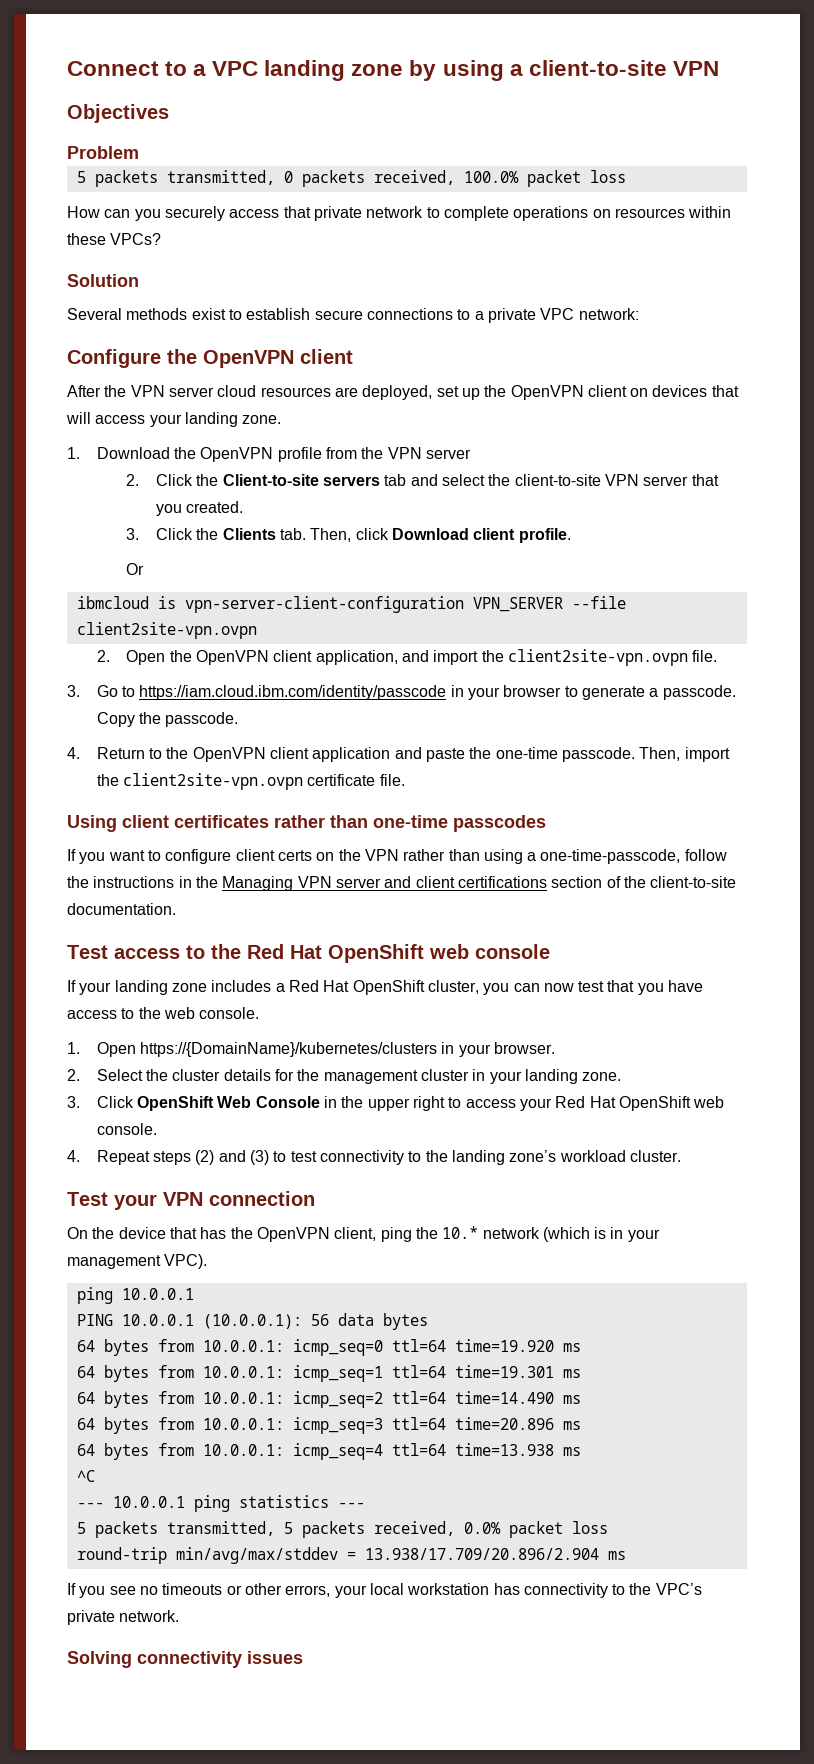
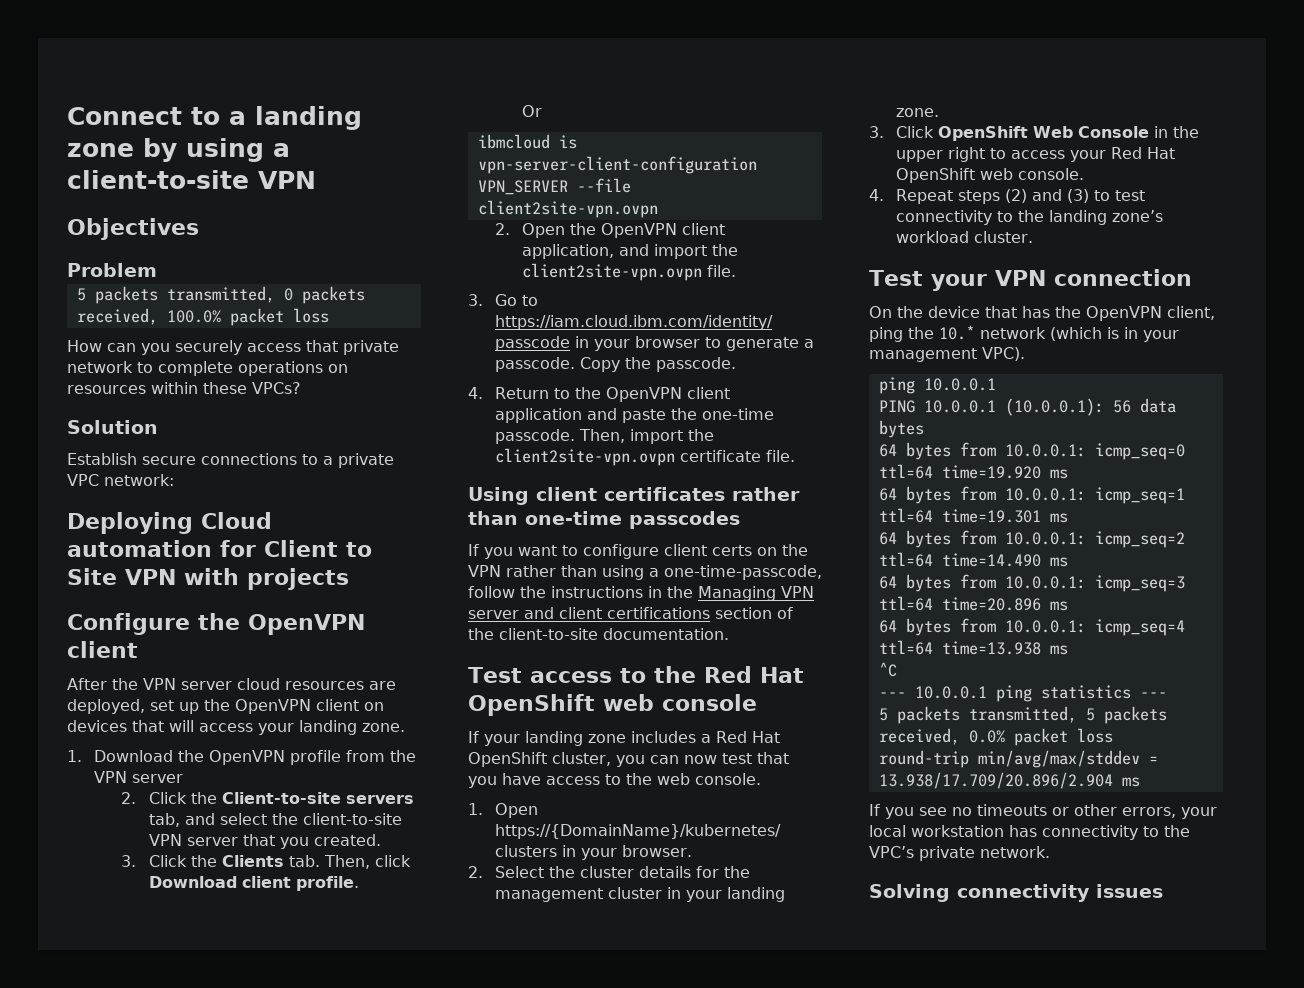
[212,61,259,76] VPC -> (246, 118) none
[67,308,311,320] Several methods exist to establish -> [67,453,137,465] Establish
(639, 314) none -> [67,512,272,534] [67,540,372,557] [67,568,349,590] // Deploying Cloud automation for Client to Site VPN with projects
[384,474,407,486] tab -> [148,813,180,827] tab,

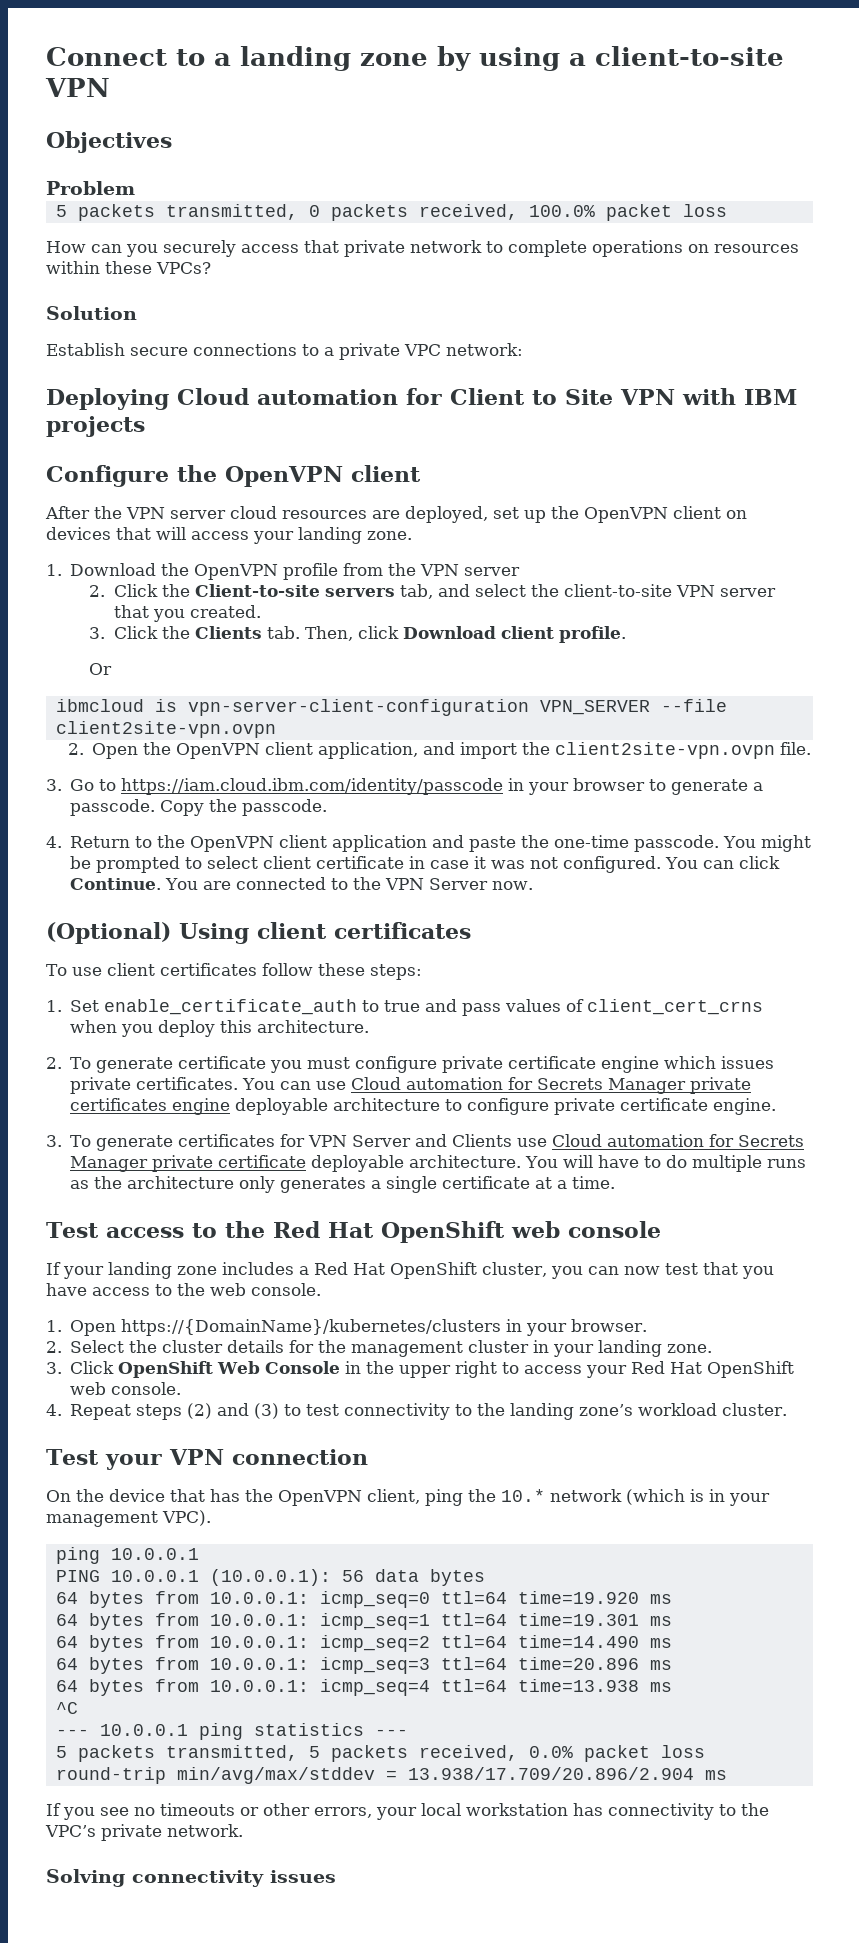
(239, 576) none -> [744,389,797,405] IBM
[579,429,715,444] [495,448,796,466] [468,487,800,505] [468,511,740,529] [468,544,808,559] [468,565,822,580] [468,586,814,601] [468,607,793,619] [468,628,729,640] Then, import the client2site-vpn.ovpn certificate file. // Using client certificates rather than one-time passcodes // If you want to configure client certs on the VPN rather than using a one-time-passcode, follow the instructions in the Managing VPN server and client certifications section of the client-to-site documentation. -> [723,835,812,852] [70,856,781,873] [70,877,534,890] [46,922,471,944] [46,963,422,980] [46,999,764,1016] [70,1020,370,1037] [46,1056,775,1073] [70,1077,752,1094] [70,1098,777,1115] [46,1134,805,1151] [70,1155,807,1172] [70,1176,616,1193] You might be prompted to select client certificate in case it was not configured. You can click Continue. You are connected to the VPN Server now. // (Optional) Using client certificates // To use client certificates follow these steps: // 1. Set enable_certificate_auth to true and pass values of client_cert_crns when you deploy this architecture. // 2. To generate certificate you must configure private certificate engine which issues private certificates. You can use Cloud automation for Secrets Manager private certificates engine deployable architecture to configure private certificate engine. // 3. To generate certificates for VPN Server and Clients use Cloud automation for Secrets Manager private certificate deployable architecture. You will have to do multiple runs as the architecture only generates a single certificate at a time.

